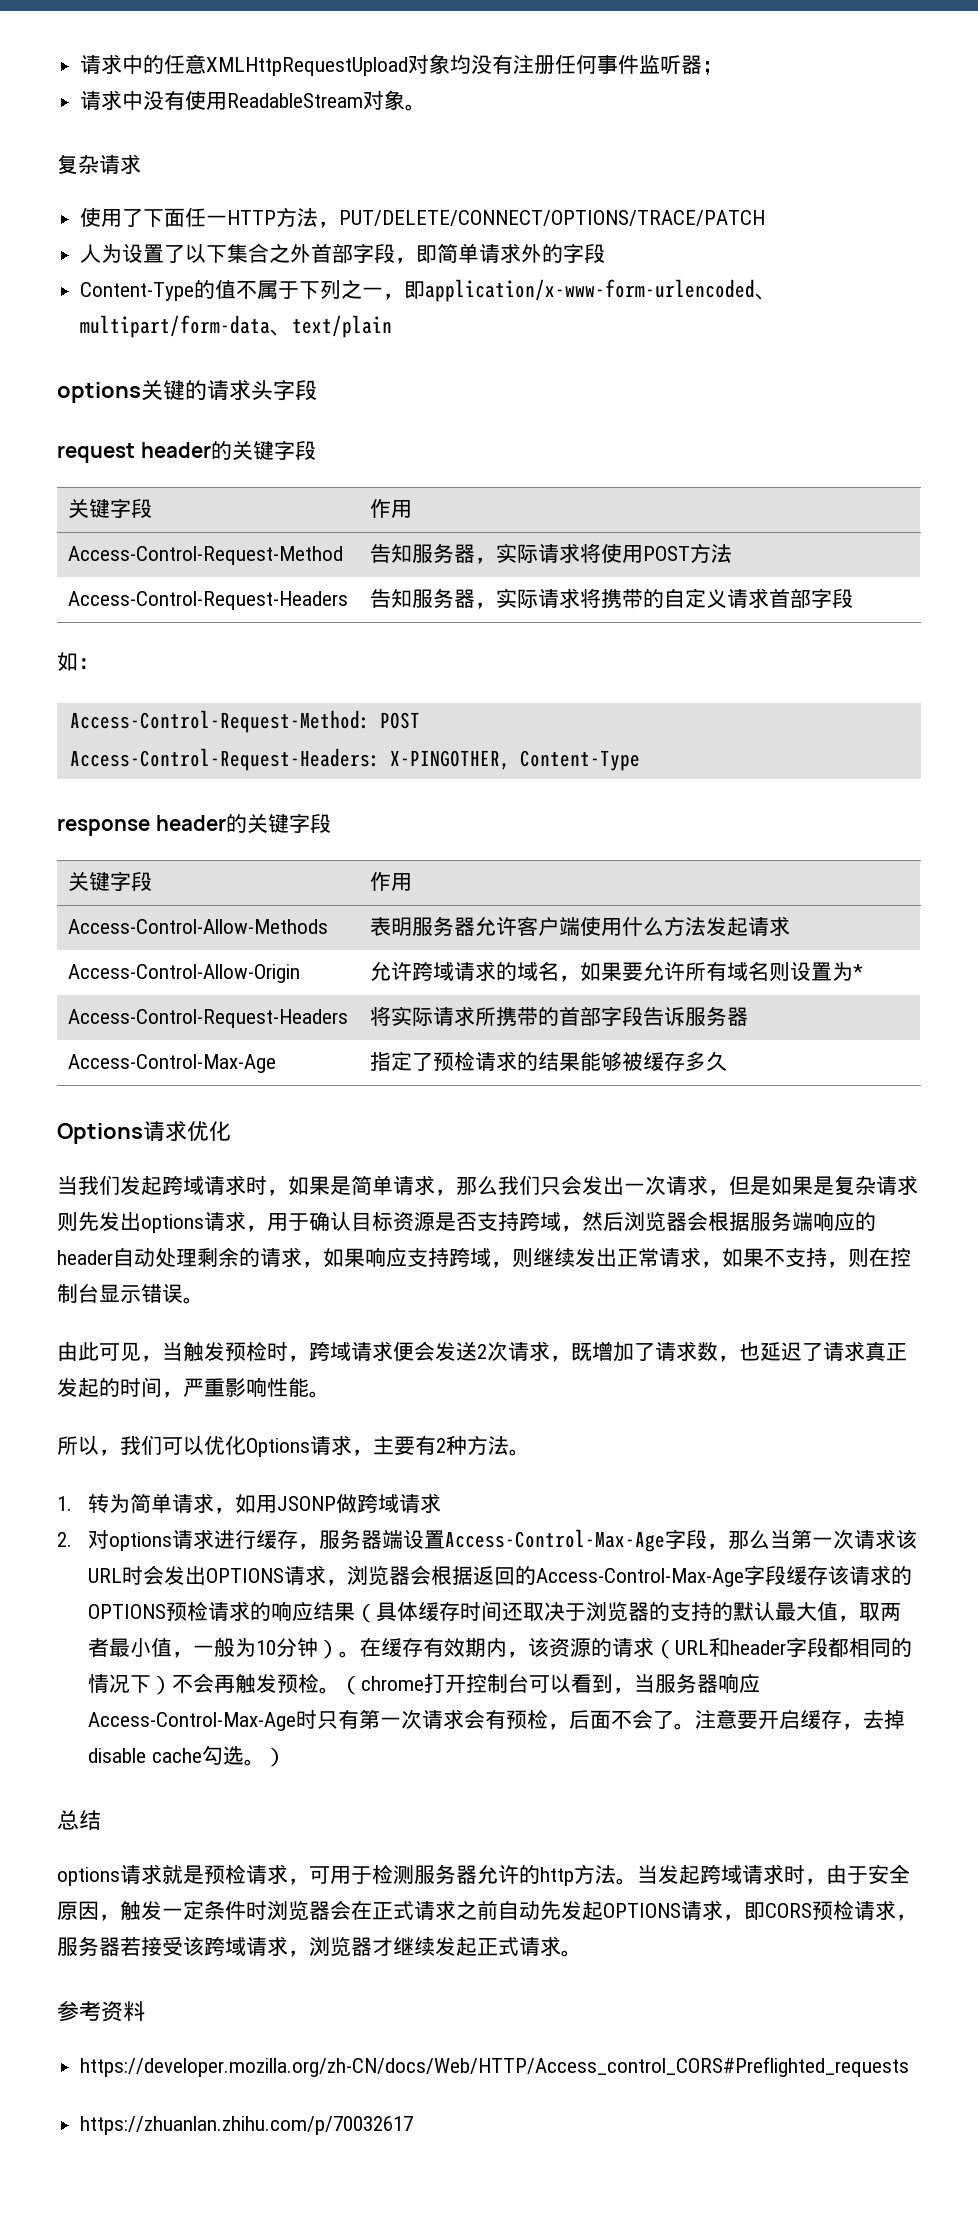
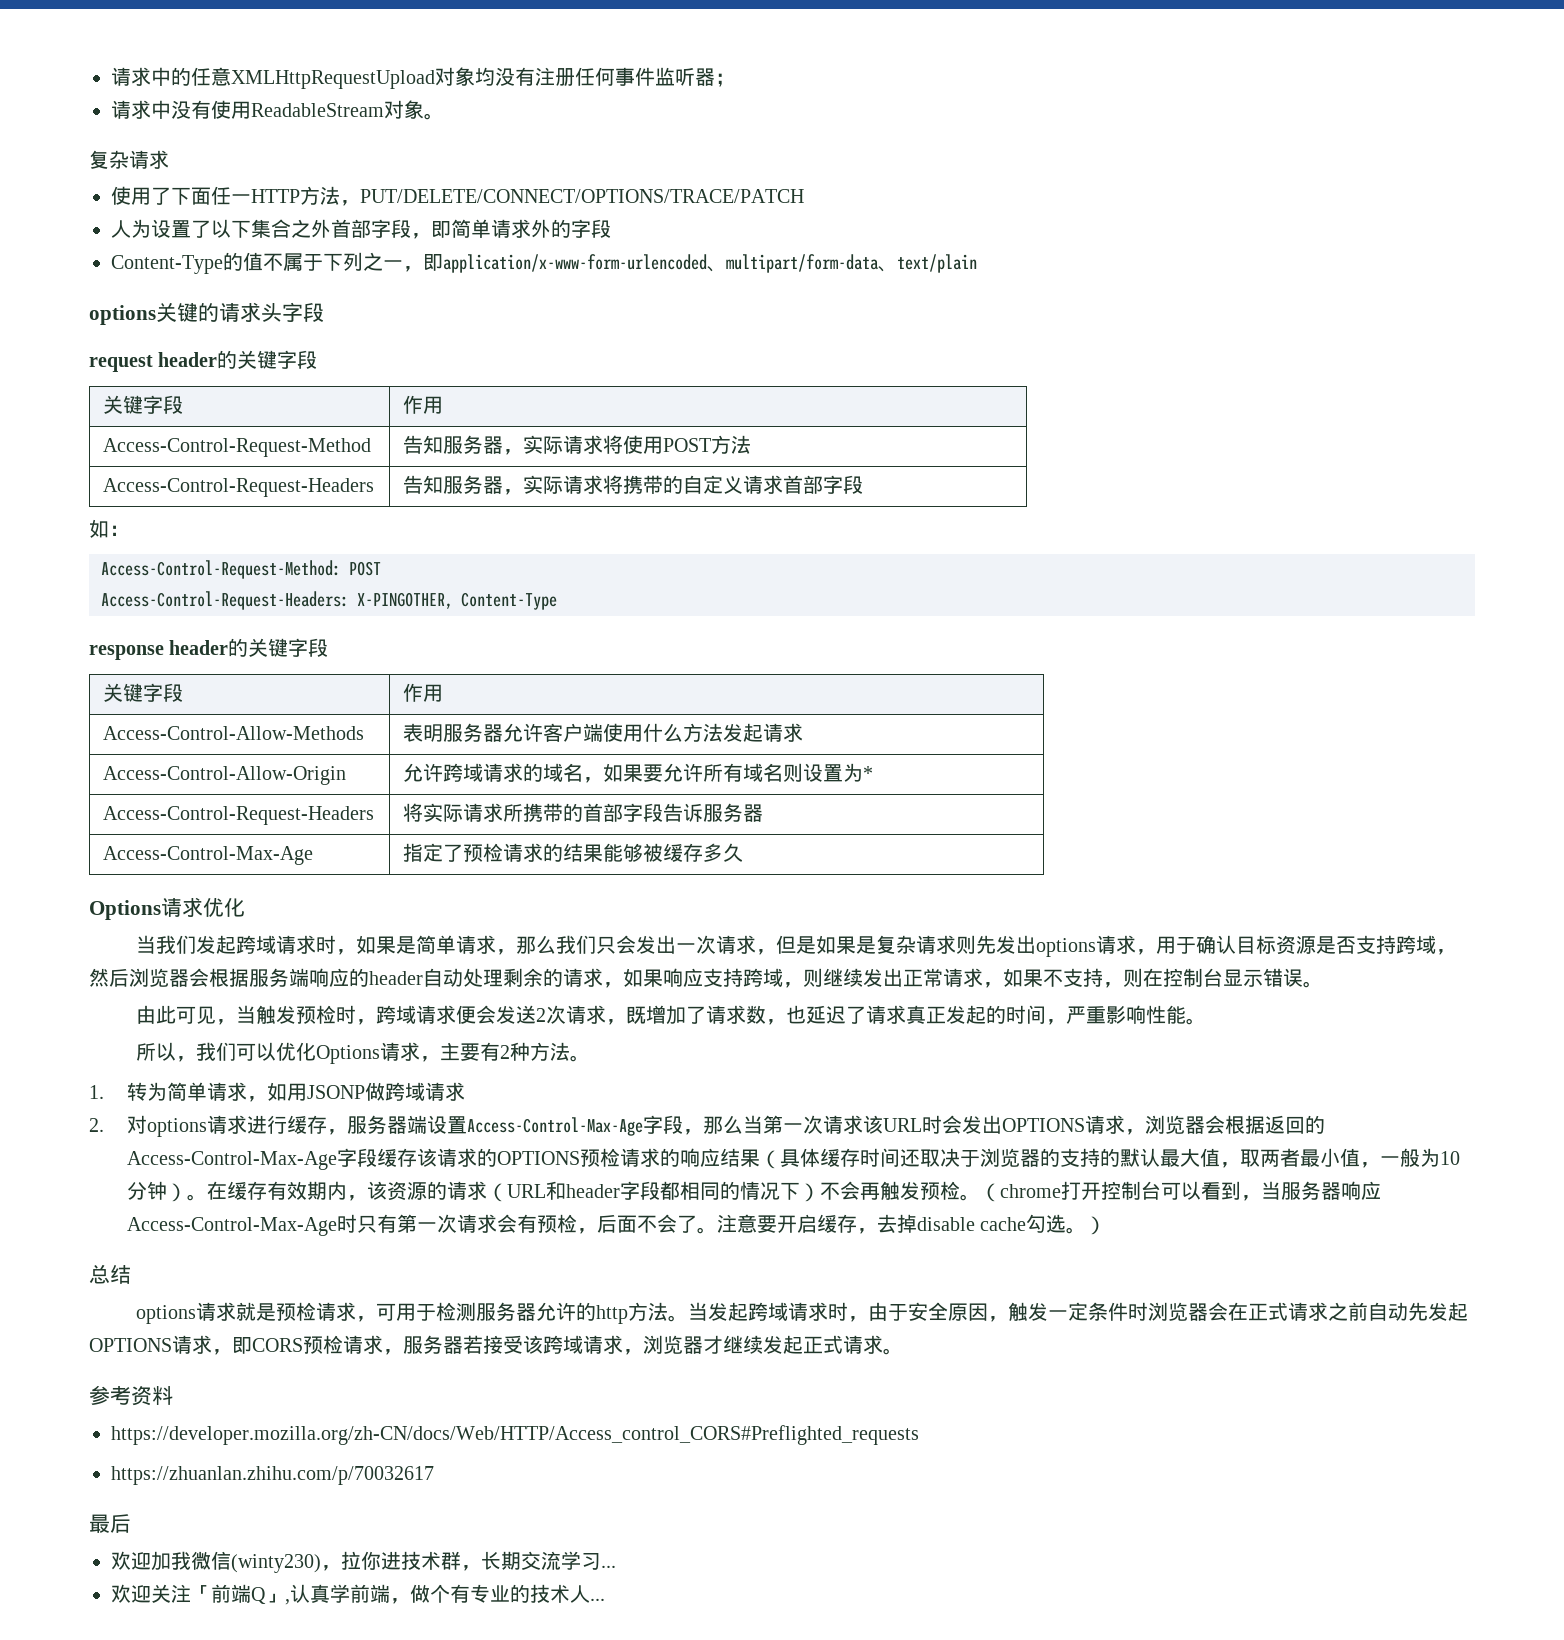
(414, 2125) none -> [89,1514,131,1533] [111,1551,616,1573] [111,1584,605,1605] // 最后 // 欢迎加我微信(winty230)，拉你进技术群，长期交流学习... // 欢迎关注「前端Q」,认真学前端，做个有专业的技术人...

